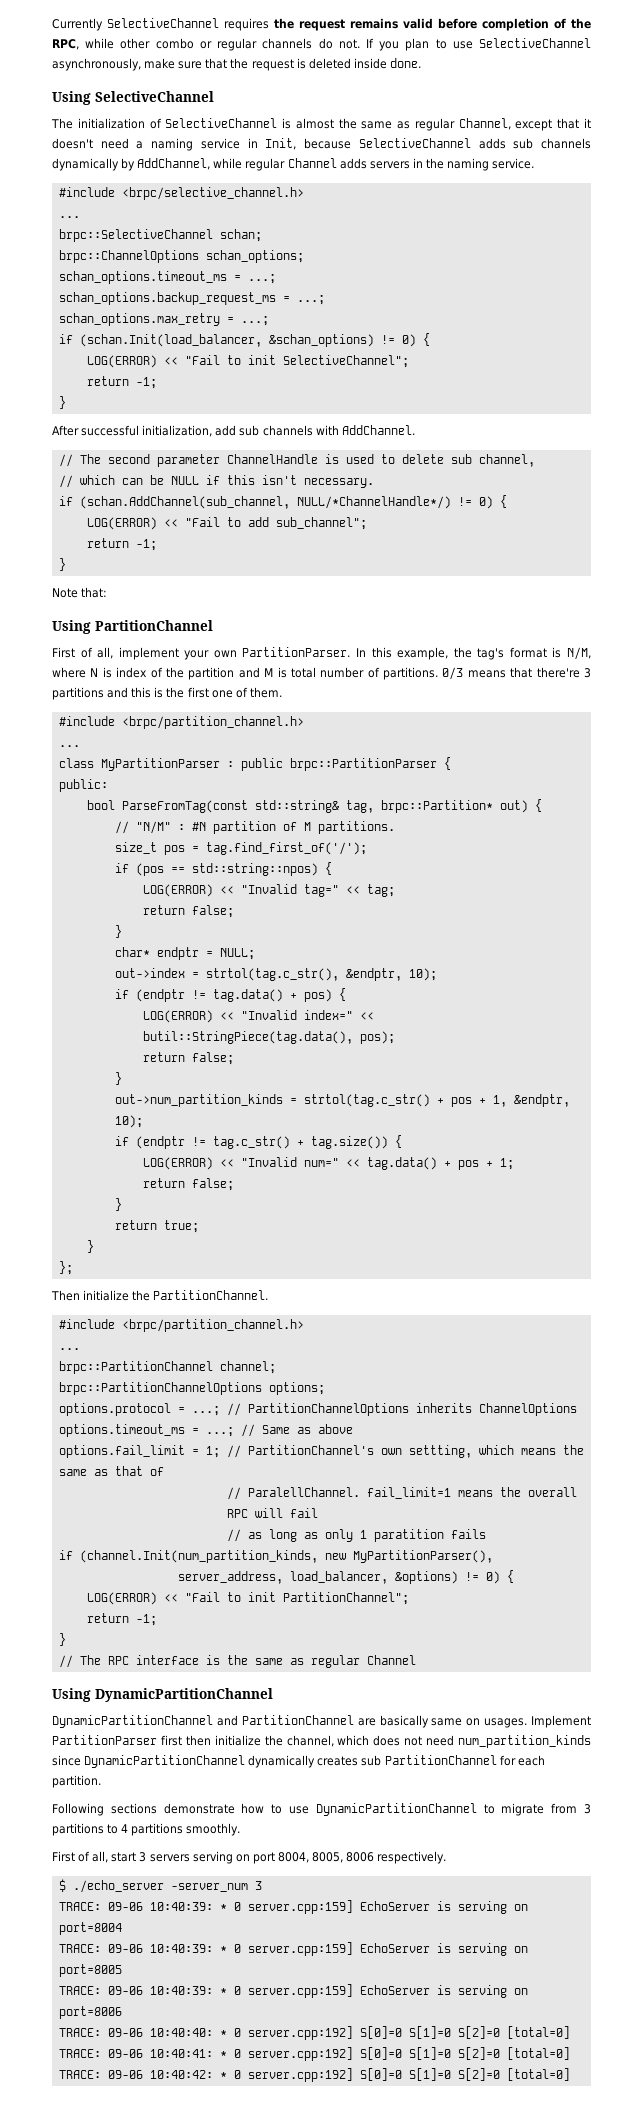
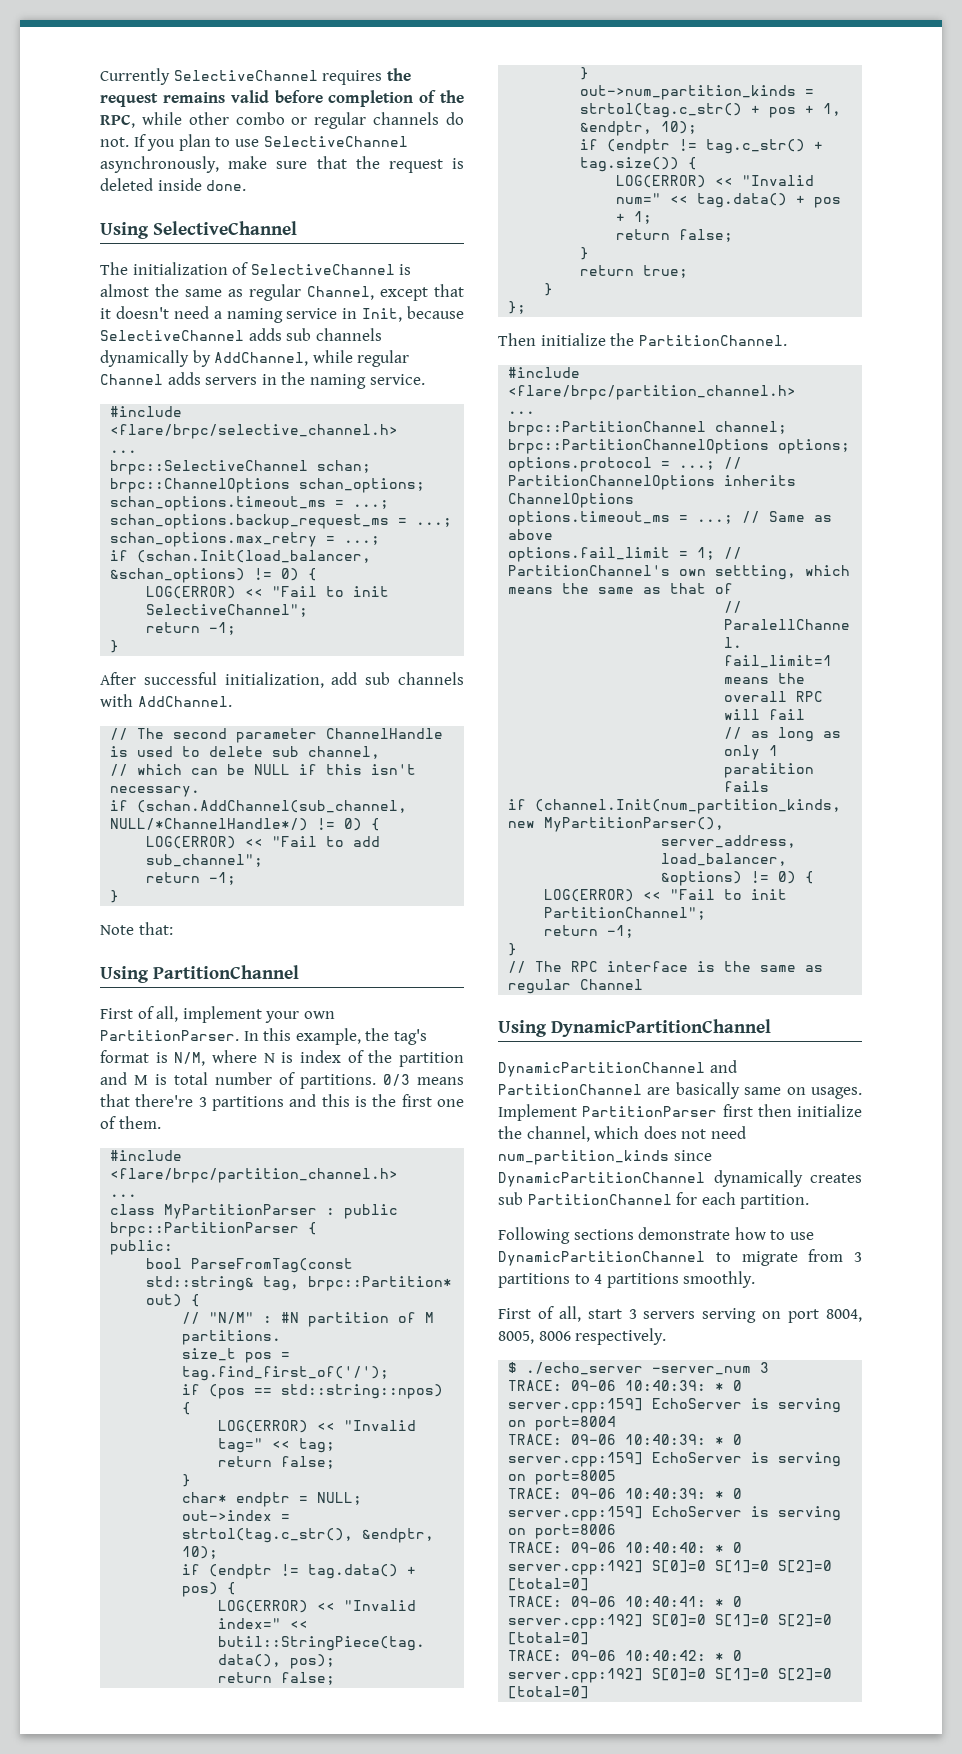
[121,187,304,200] <brpc/selective_channel.h> -> [110,424,399,439] <flare/brpc/selective_channel.h>
[121,716,304,729] <brpc/partition_channel.h> -> [110,1168,399,1183] <flare/brpc/partition_channel.h>
[121,1319,304,1332] <brpc/partition_channel.h> -> [508,385,797,400] <flare/brpc/partition_channel.h>

